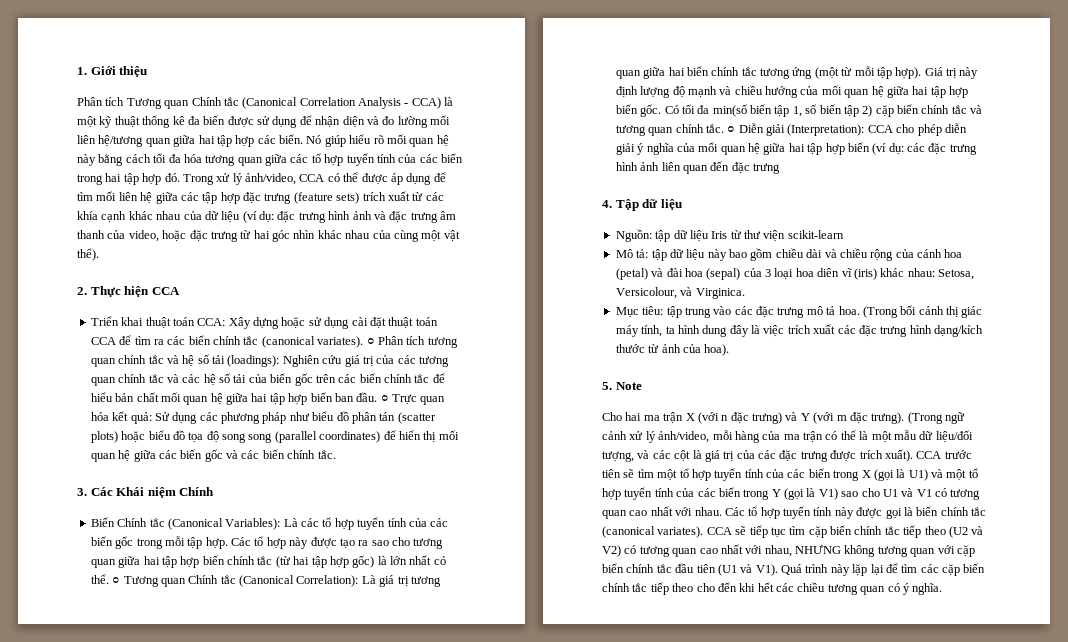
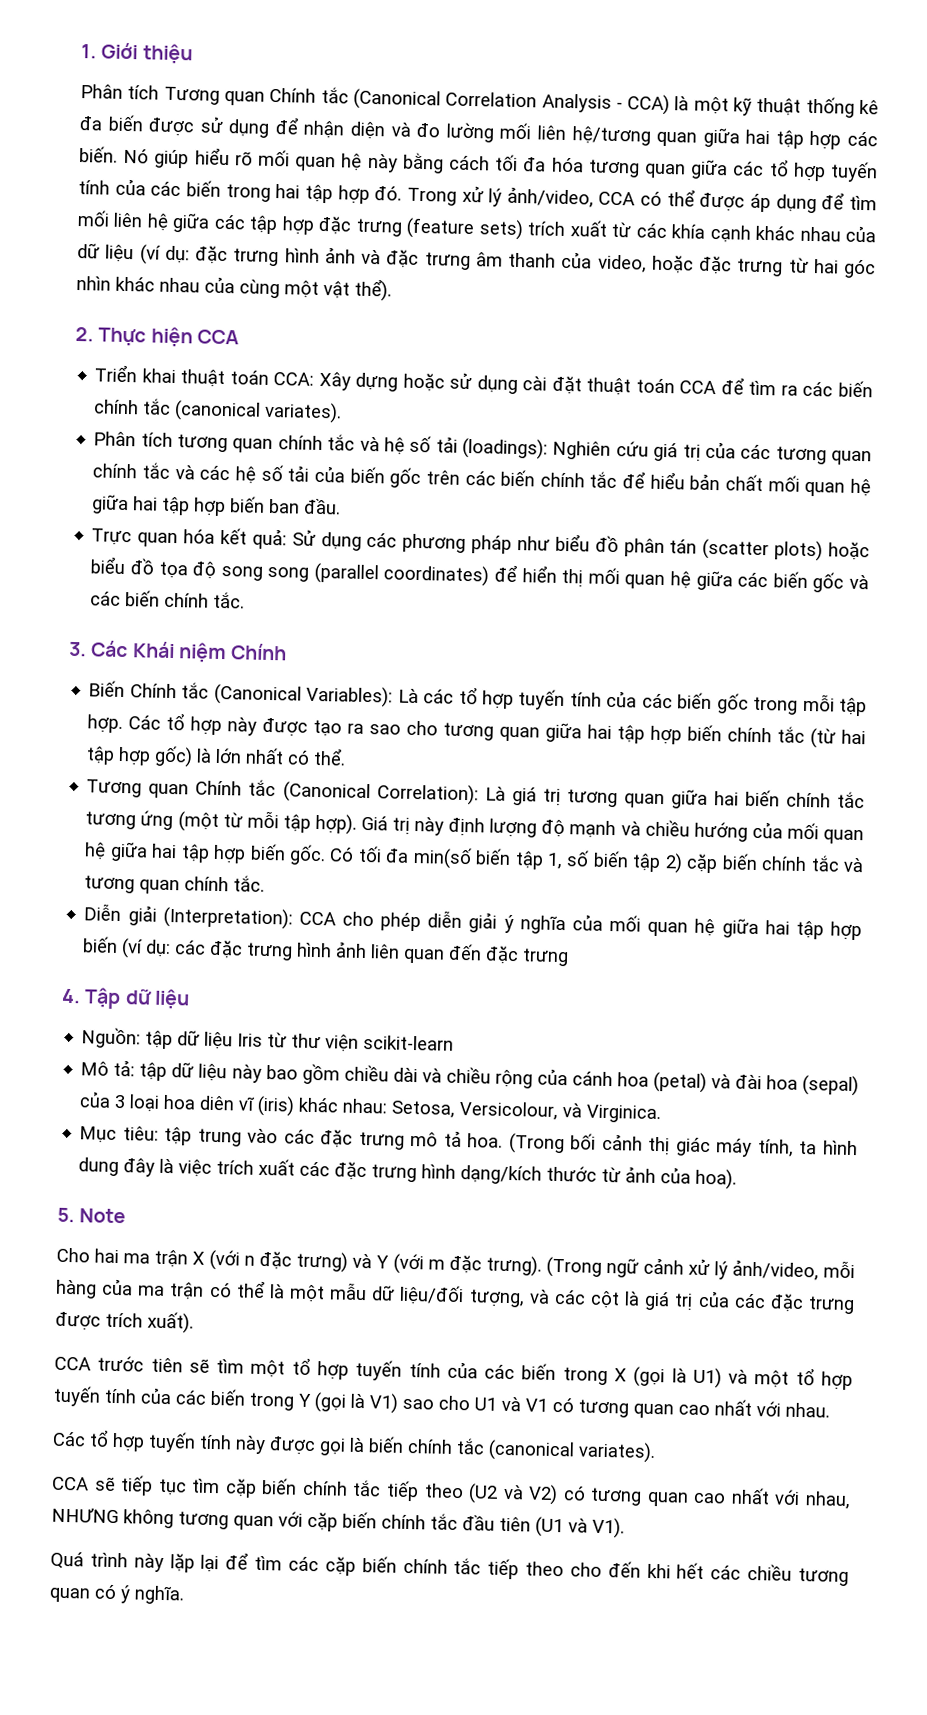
[366,338,375,345] ○ -> (343, 412) //
[380,395,389,402] ○ -> (342, 506) //
[112,577,121,584] ○ -> (347, 756) //
[727,126,736,133] ○ -> (266, 883) //
(913, 455) none -> (194, 1322) //
(722, 511) none -> (830, 1410) //
(704, 532) none -> (656, 1452) //
(778, 570) none -> (625, 1528) //

